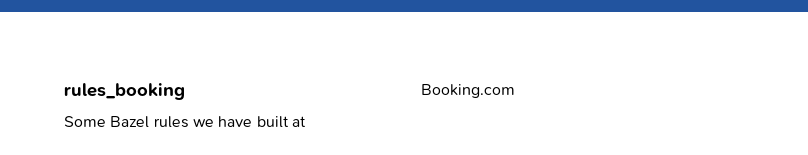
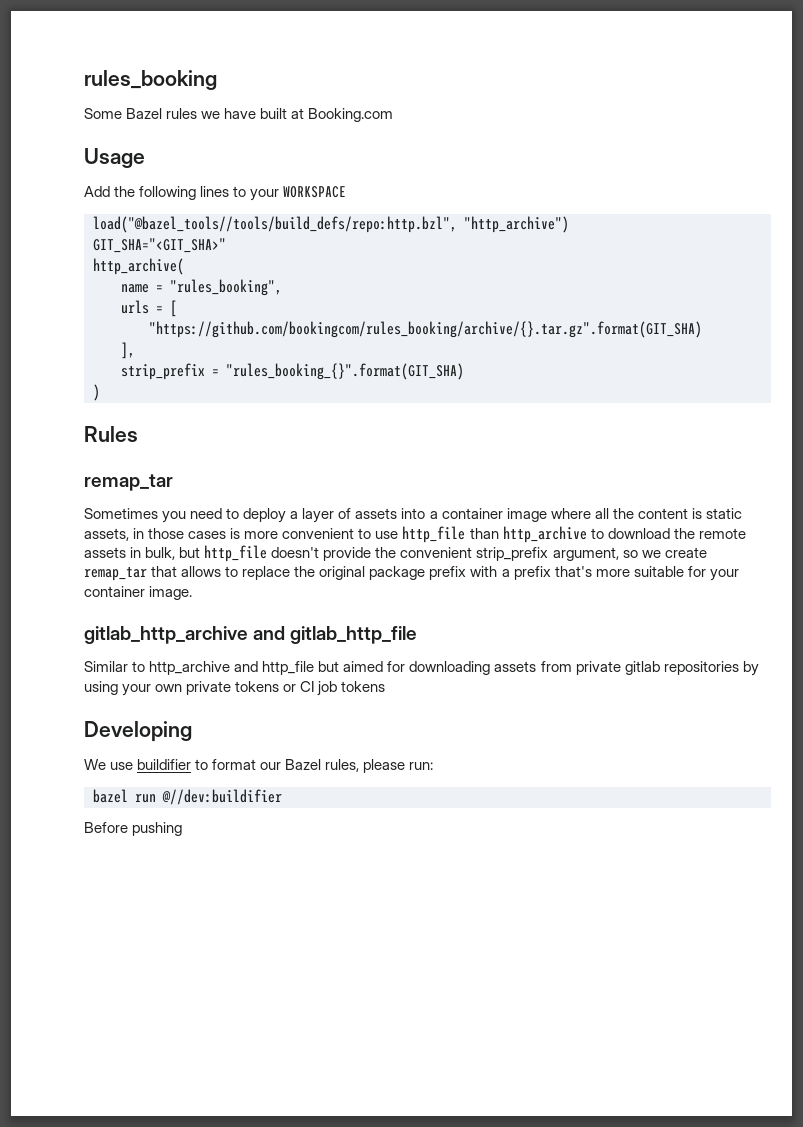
(515, 91) none -> [84,148,145,168] [84,186,347,201] [93,216,569,233] [93,238,226,253] [93,258,184,275] [121,279,282,296] [121,300,177,317] [149,321,702,338] [121,342,135,359] [121,363,464,380] [93,384,100,401] [84,426,138,442] [84,474,173,491] [84,508,742,523] [84,526,746,543] [84,545,707,562] [84,566,739,581] [84,586,193,600] [84,626,418,644] [84,661,759,676] [84,681,386,696] [84,721,192,742] [84,759,434,773] [93,789,282,805] [84,822,183,836] // Usage // Add the following lines to your WORKSPACE // load("@bazel_tools//tools/build_defs/repo:http.bzl", "http_archive") // GIT_SHA="<GIT_SHA>" // http_archive( // name = "rules_booking", // urls = [ // "https://github.com/bookingcom/rules_booking/archive/{}.tar.gz".format(GIT_SHA) // ], // strip_prefix = "rules_booking_{}".format(GIT_SHA) // ) // Rules // remap_tar // Sometimes you need to deploy a layer of assets into a container image where all the content is static assets, in those cases is more convenient to use http_file than http_archive to download the remote assets in bulk, but http_file doesn't provide the convenient strip_prefix argument, so we create remap_tar that allows to replace the original package prefix with a prefix that's more suitable for your container image. // gitlab_http_archive and gitlab_http_file // Similar to http_archive and http_file but aimed for downloading assets from private gitlab repositories by using your own private tokens or CI job tokens // Developing // We use buildifier to format our Bazel rules, please run: // bazel run @//dev:buildifier // Before pushing

